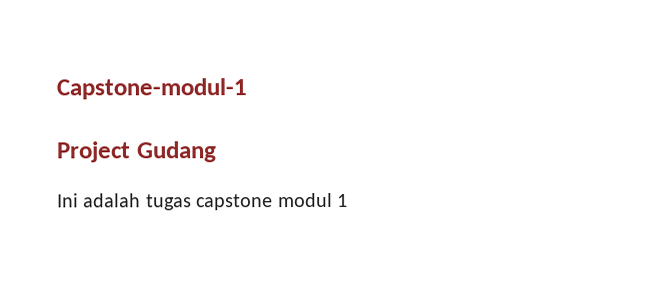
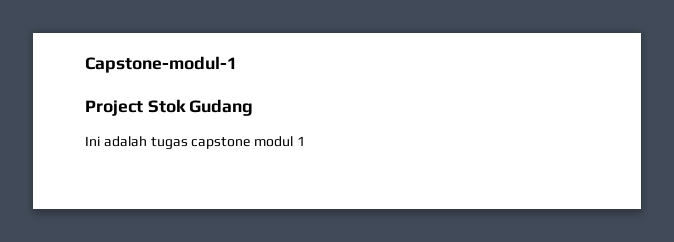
(131, 152) none -> [147,99,186,113] Stok

